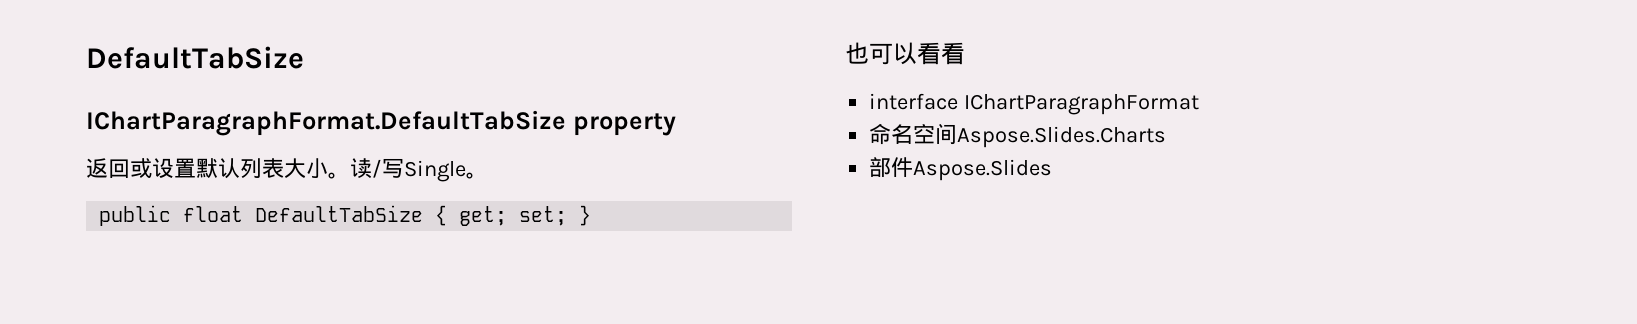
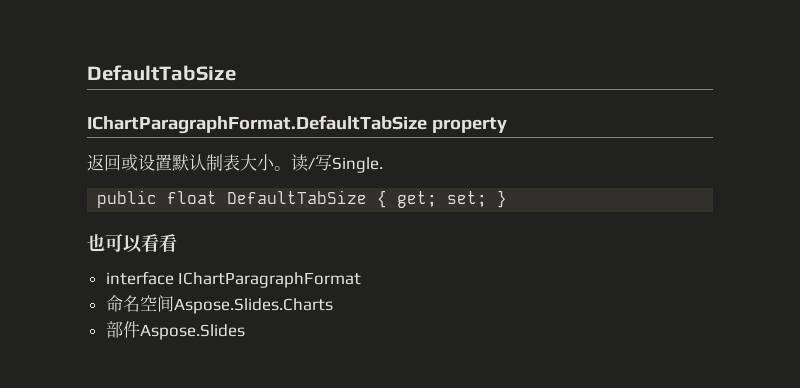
[240,158,262,178] 列 -> [206,154,223,171] 制
[404,160,488,182] Single。 -> [332,157,383,173] Single.

